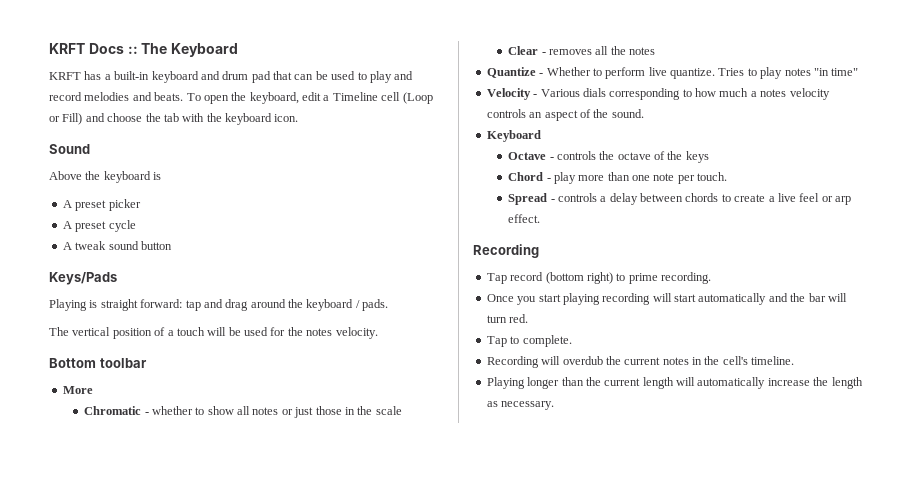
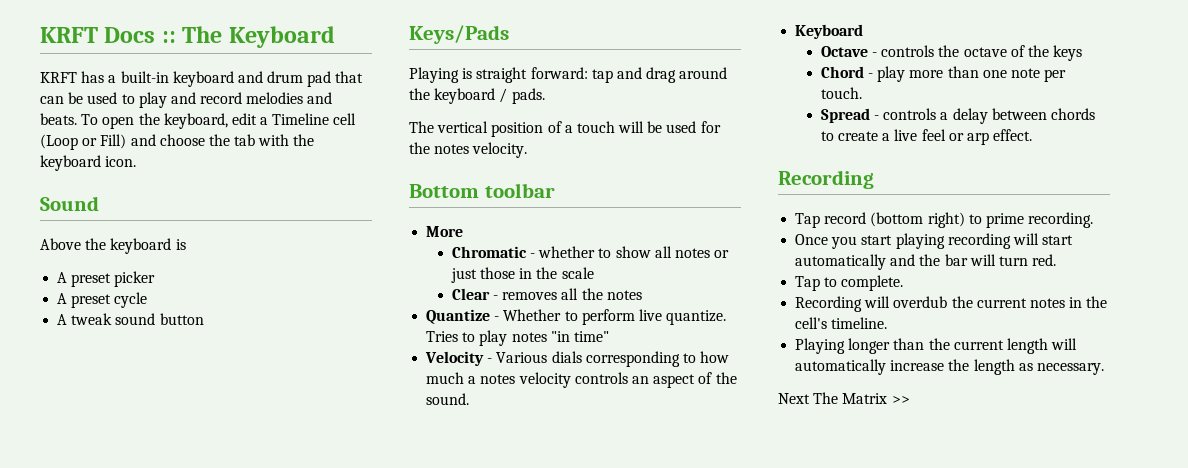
(555, 405) none -> [778,392,910,404] // Next The Matrix >>

